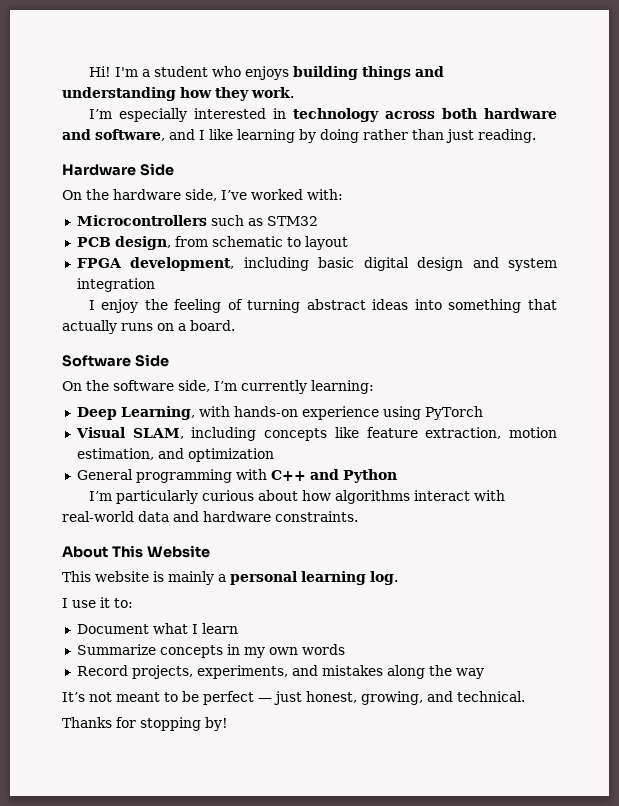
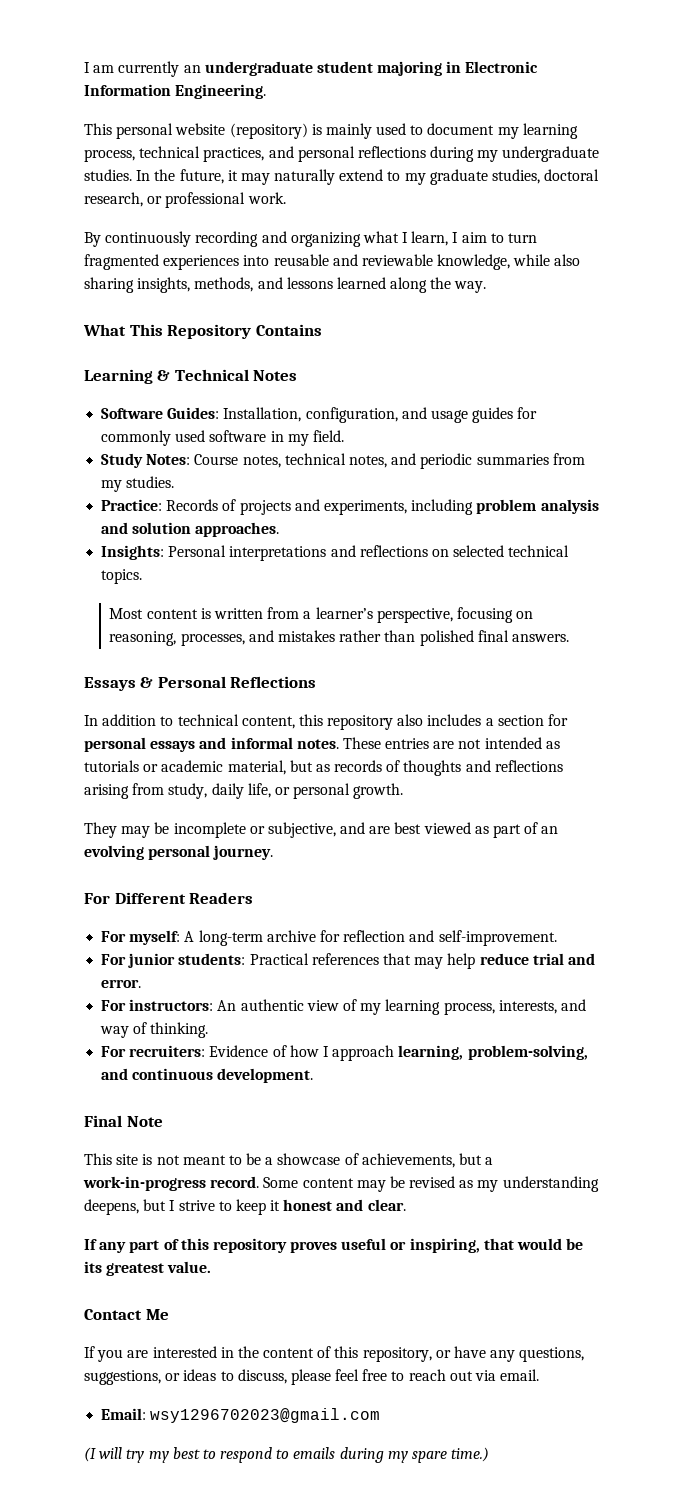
[88,66,444,80] [62,87,294,101] [88,108,557,122] [62,129,536,143] [62,163,174,176] [62,189,343,201] [76,215,318,226] [76,236,348,250] [76,257,557,271] [76,278,155,292] [88,299,557,313] [62,320,235,334] [62,354,169,367] [62,380,374,394] [76,406,483,420] [75,427,557,441] [76,448,274,462] [76,469,397,483] [88,490,505,504] [62,511,358,522] [62,545,210,558] [62,571,398,585] [62,597,133,608] [76,623,238,634] [76,644,345,658] [76,665,484,679] [62,691,525,705] [62,717,228,731] Hi! I'm a student who enjoys building things and understanding how they work. // I’m especially interested in technology across both hardware and software, and I like learning by doing rather than just reading. // Hardware Side // On the hardware side, I’ve worked with: // Microcontrollers such as STM32 // PCB design, from schematic to layout // FPGA development, including basic digital design and system integration // I enjoy the feeling of turning abstract ideas into something that actually runs on a board. // Software Side // On the software side, I’m currently learning: // Deep Learning, with hands-on experience using PyTorch // Visual SLAM, including concepts like feature extraction, motion estimation, and optimization // General programming with C++ and Python // I’m particularly curious about how algorithms interact with real-world data and hardware constraints. // About This Website // This website is mainly a personal learning log. // I use it to: // Document what I learn // Summarize concepts in my own words // Record projects, experiments, and mistakes along the way // It’s not meant to be perfect — just honest, growing, and technical. // Thanks for stopping by! -> [84,61,539,77] [84,84,267,99] [84,123,578,139] [84,146,600,162] [84,169,600,185] [84,192,286,208] [84,231,538,247] [84,254,581,270] [84,277,487,293] [83,324,322,339] [84,369,298,384] [101,407,538,423] [101,430,344,446] [101,453,585,469] [101,476,175,492] [101,499,599,515] [101,522,280,537] [101,545,570,561] [101,569,143,584] [109,607,534,623] [109,630,569,646] [84,676,317,691] [84,714,569,730] [84,737,560,752] [84,760,563,776] [84,783,404,799] [84,822,559,838] [84,845,274,860] [84,892,254,904] [101,930,557,946] [101,953,595,969] [101,979,142,988] [101,999,586,1015] [100,1022,209,1038] [101,1045,588,1061] [101,1068,314,1083] [84,1115,163,1127] [84,1153,494,1168] [83,1176,599,1192] [84,1199,406,1215] [84,1238,584,1253] [84,1261,212,1276] [84,1309,169,1320] [84,1346,585,1362] [84,1369,540,1385] [101,1408,381,1423] [84,1447,490,1463] I am currently an undergraduate student majoring in Electronic Information Engineering. // This personal website (repository) is mainly used to document my learning process, technical practices, and personal reflections during my undergraduate studies. In the future, it may naturally extend to my graduate studies, doctoral research, or professional work. // By continuously recording and organizing what I learn, I aim to turn fragmented experiences into reusable and reviewable knowledge, while also sharing insights, methods, and lessons learned along the way. // What This Repository Contains // Learning & Technical Notes // Software Guides: Installation, configuration, and usage guides for commonly used software in my field. // Study Notes: Course notes, technical notes, and periodic summaries from my studies. // Practice: Records of projects and experiments, including problem analysis and solution approaches. // Insights: Personal interpretations and reflections on selected technical topics. // Most content is written from a learner’s perspective, focusing on reasoning, processes, and mistakes rather than polished final answers. // Essays & Personal Reflections // In addition to technical content, this repository also includes a section for personal essays and informal notes. These entries are not intended as tutorials or academic material, but as records of thoughts and reflections arising from study, daily life, or personal growth. // They may be incomplete or subjective, and are best viewed as part of an evolving personal journey. // For Different Readers // For myself: A long-term archive for reflection and self-improvement. // For junior students: Practical references that may help reduce trial and error. // For instructors: An authentic view of my learning process, interests, and way of thinking. // For recruiters: Evidence of how I approach learning, problem-solving, and continuous development. // Final Note // This site is not meant to be a showcase of achievements, but a work-in-progress record. Some content may be revised as my understanding deepens, but I strive to keep it honest and clear. // If any part of this repository proves useful or inspiring, that would be its greatest value. // Contact Me // If you are interested in the content of this repository, or have any questions, suggestions, or ideas to discuss, please feel free to reach out via email. // Email: wsy1296702023@gmail.com // (I will try my best to respond to emails during my spare time.)

